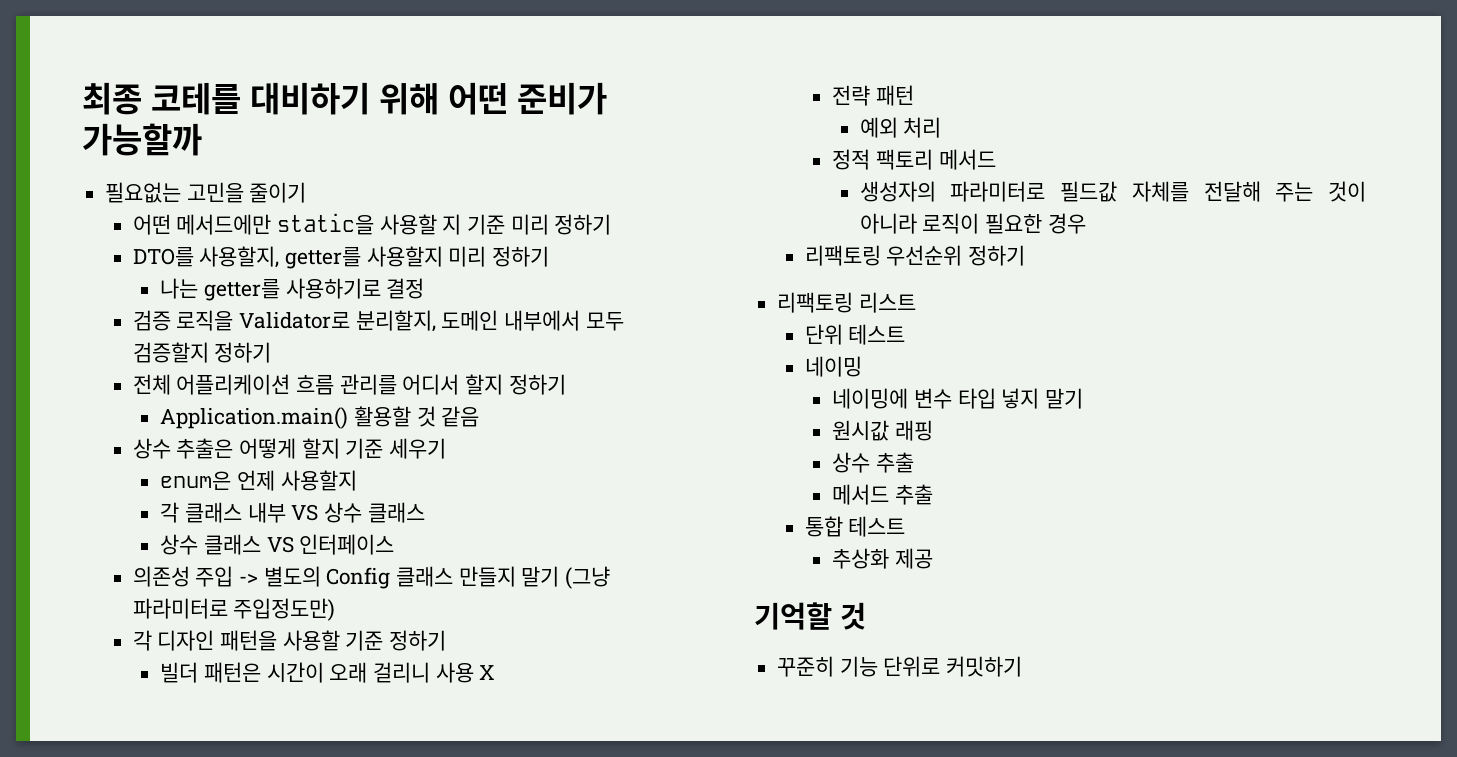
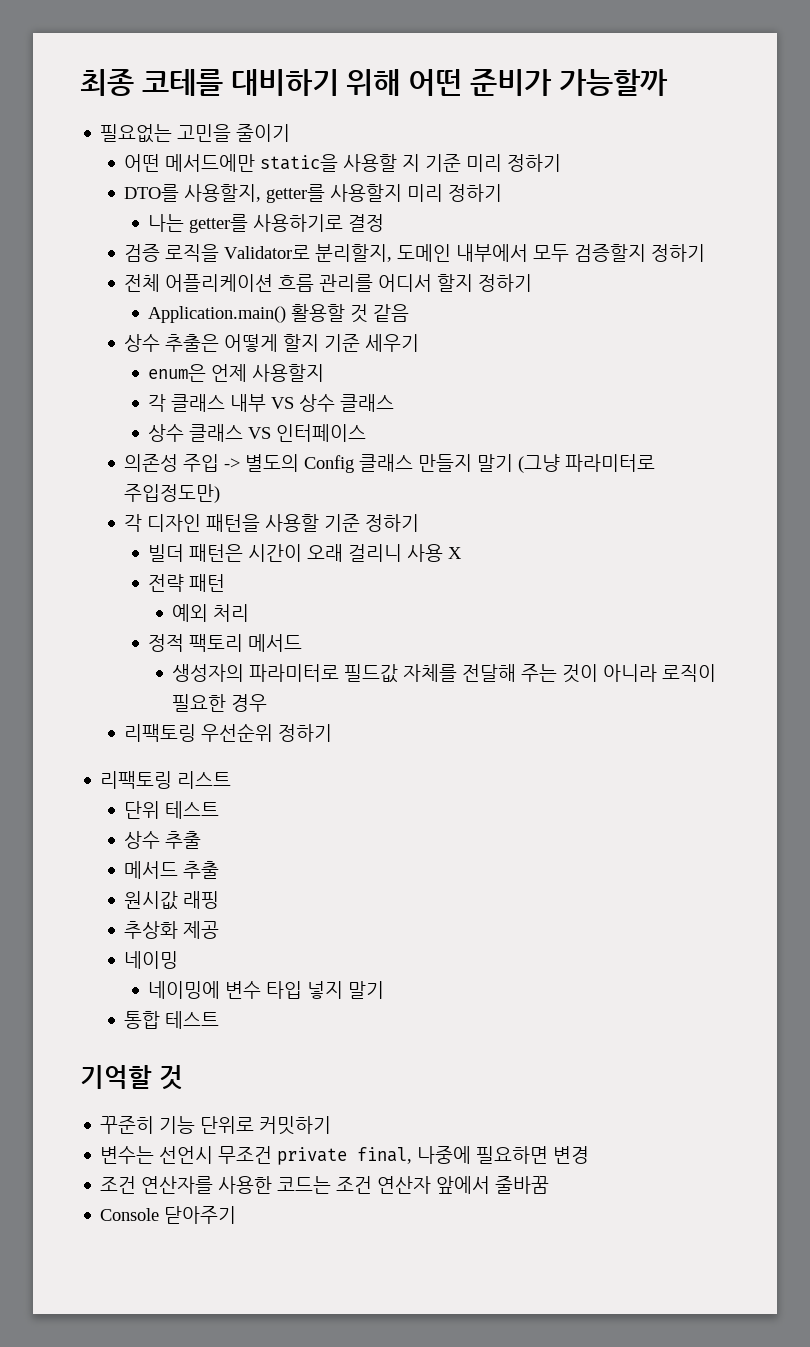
(906, 334) none -> [124,831,202,849] [124,861,220,879] [124,891,220,910] [124,921,220,939] // 상수 추출 // 메서드 추출 // 원시값 래핑 // 추상화 제공
[832,420,933,441] [832,452,914,473] [832,484,933,505] // 원시값 래핑 // 상수 추출 // 메서드 추출 -> (385, 990) none
[832,548,933,569] // 추상화 제공 -> (220, 1020) none
(1023, 666) none -> [100,1146,590,1165] [100,1176,550,1194] [100,1206,237,1224] // 변수는 선언시 무조건 private final, 나중에 필요하면 변경 // 조건 연산자를 사용한 코드는 조건 연산자 앞에서 줄바꿈 // Console 닫아주기

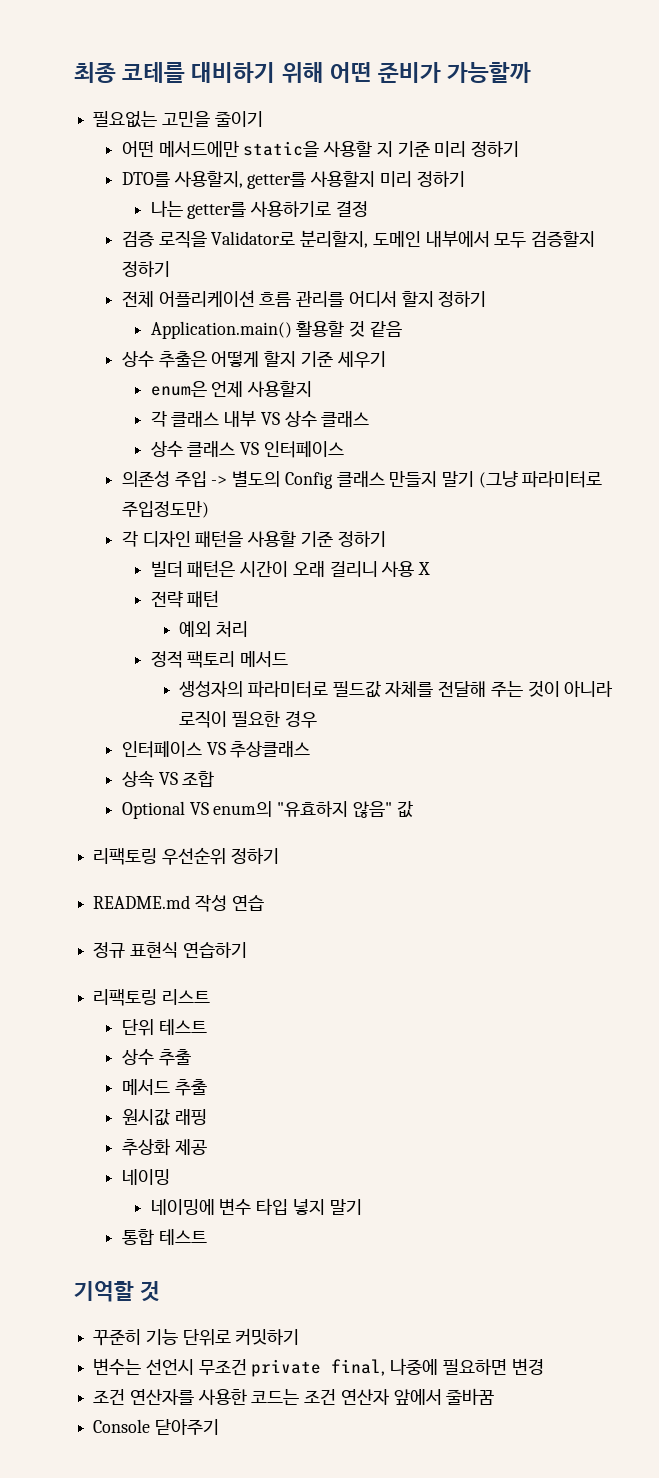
[124,723,333,742] 리팩토링 우선순위 정하기 -> [121,741,311,758] [121,771,215,788] [121,801,413,819] [93,847,279,865] [93,894,264,912] [93,941,247,958] 인터페이스 VS 추상클래스 // 상속 VS 조합 // Optional VS enum의 "유효하지 않음" 값 // 리팩토링 우선순위 정하기 // README.md 작성 연습 // 정규 표현식 연습하기

